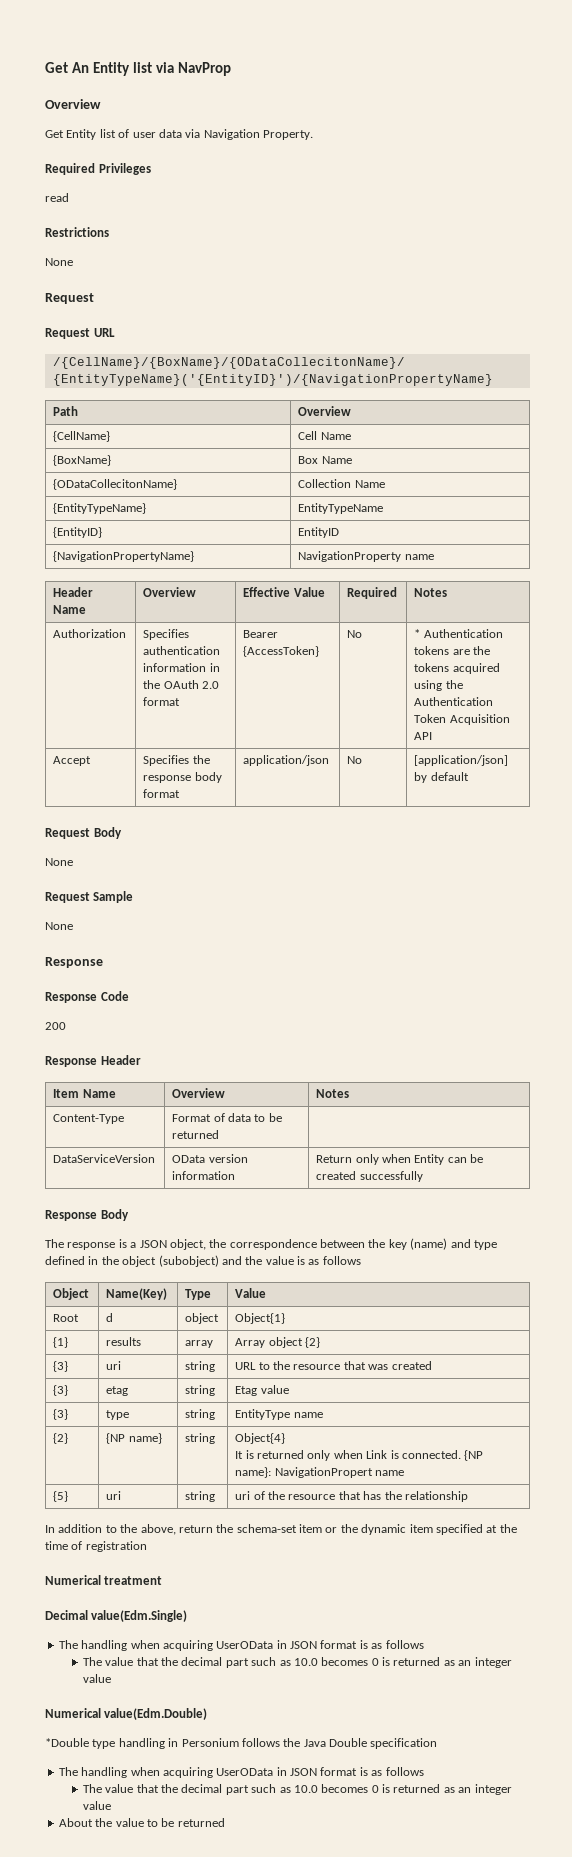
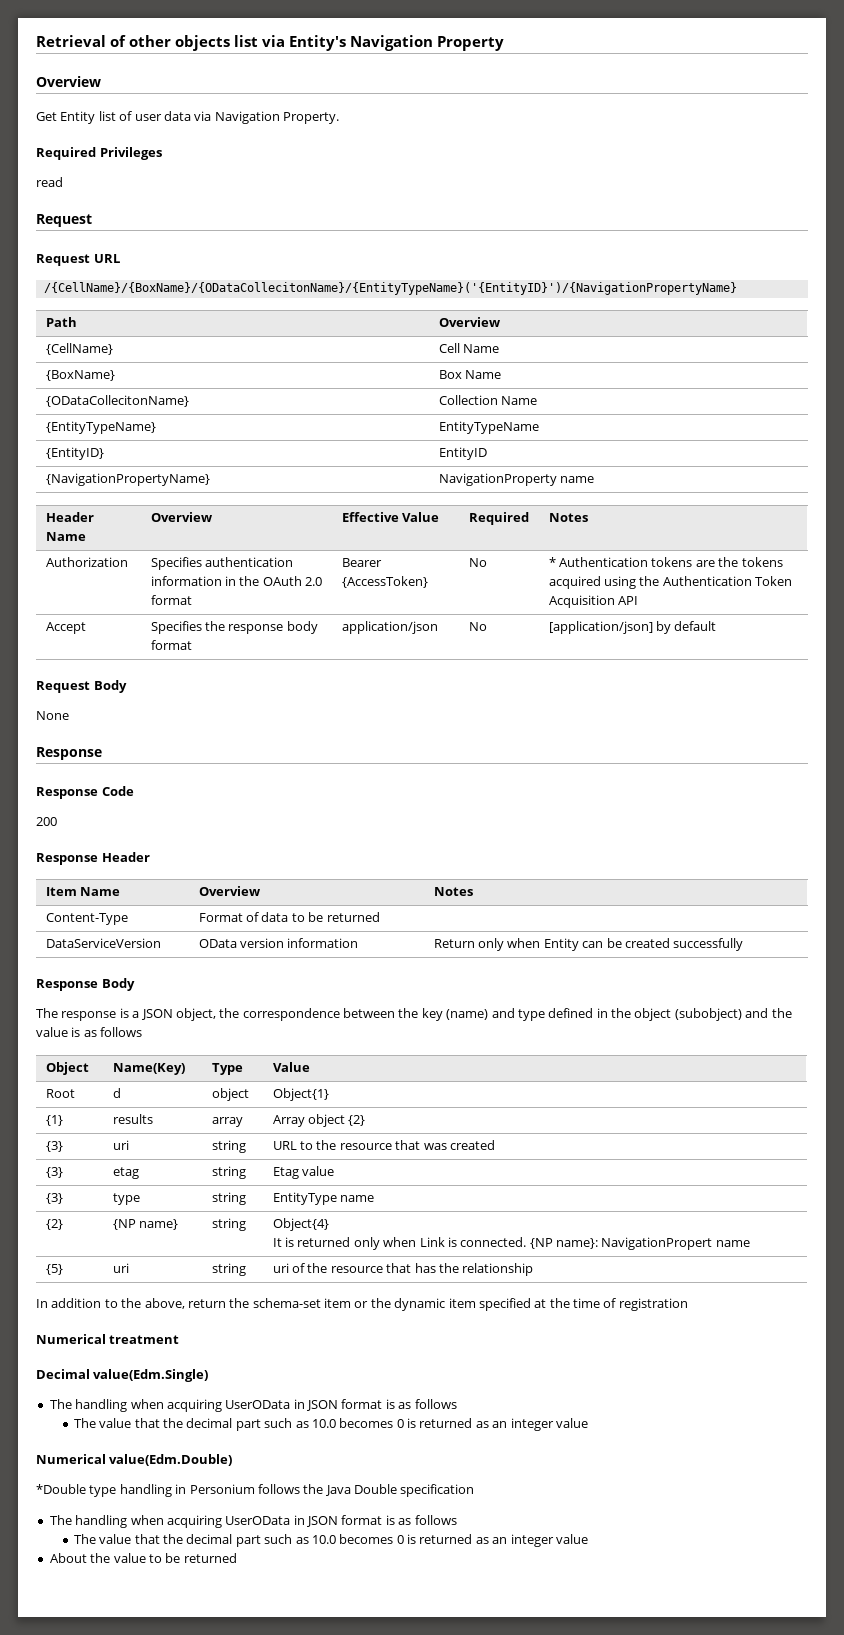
[45,62,231,76] Get An Entity list via NavProp -> [36,35,504,51] Retrieval of other objects list via Entity's Navigation Property
[45,227,109,237] [45,258,73,266] // Restrictions // None -> (63, 182) none
[45,891,134,903] [45,922,73,930] // Request Sample // None -> (69, 715) none

